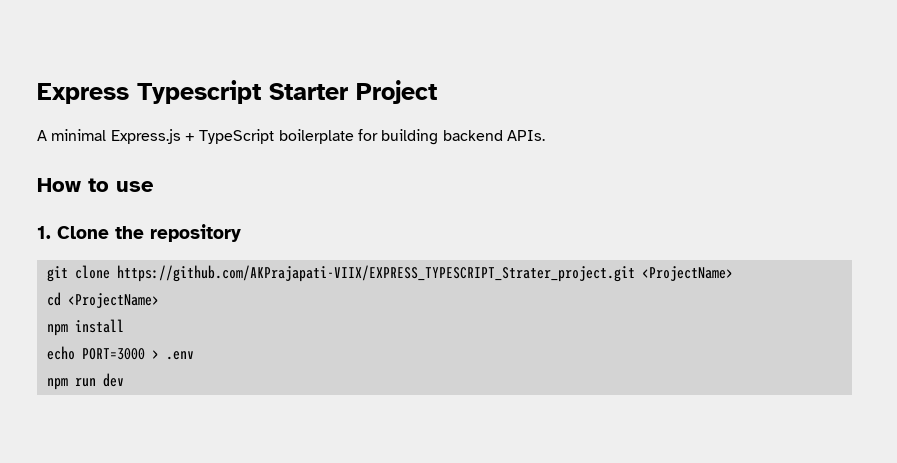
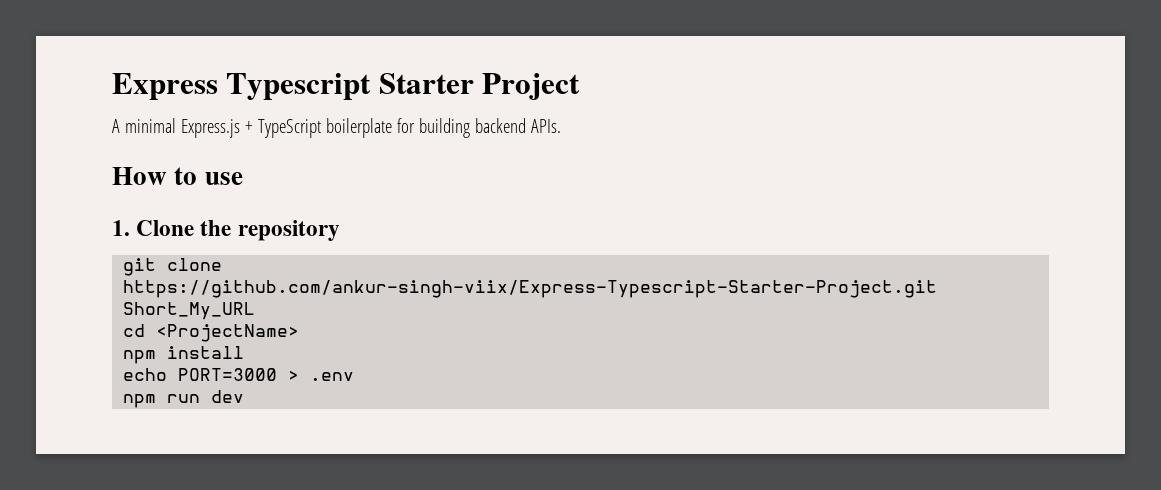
[116,265,733,282] https://github.com/AKPrajapati-VIIX/EXPRESS_TYPESCRIPT_Strater_project.git <ProjectName> -> [123,280,938,298] [123,302,256,320] https://github.com/ankur-singh-viix/Express-Typescript-Starter-Project.git Short_My_URL

